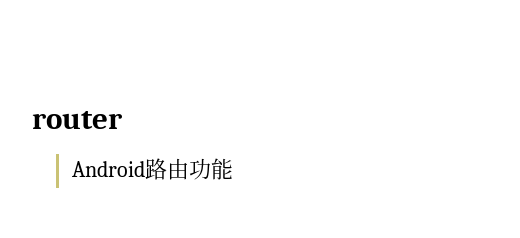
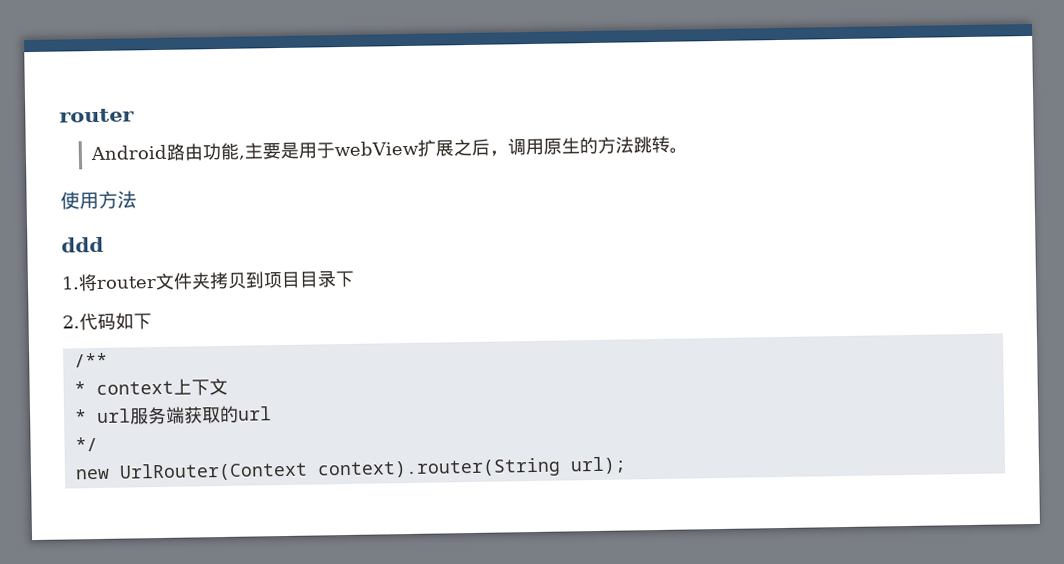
(233, 169) none -> [237,135,688,160] [60,190,137,210] [61,236,104,253] [61,270,355,292] [62,312,152,331] [73,352,108,368] [73,377,228,396] [73,405,272,425] [74,436,98,452] [74,456,627,482] ,主要是用于webView扩展之后，调用原生的方法跳转。 // 使用方法 // ddd // 1.将router文件夹拷贝到项目目录下 // 2.代码如下 // /** // * context上下文 // * url服务端获取的url // */ // new UrlRouter(Context context).router(String url);

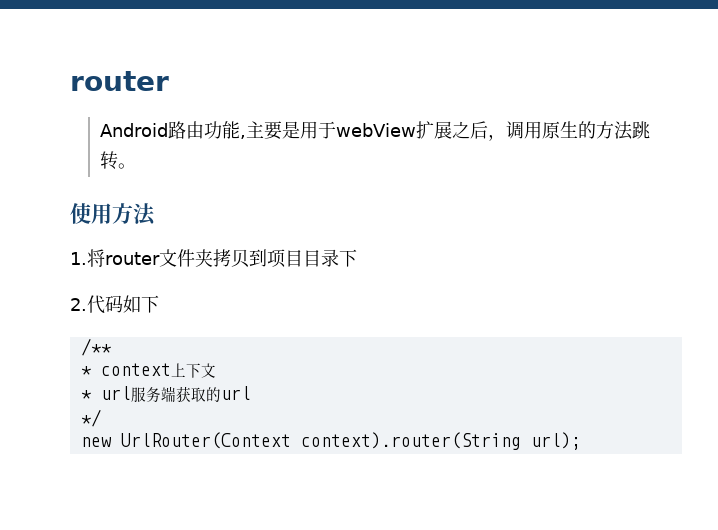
[61,236,104,253] // ddd -> (156, 214) none

